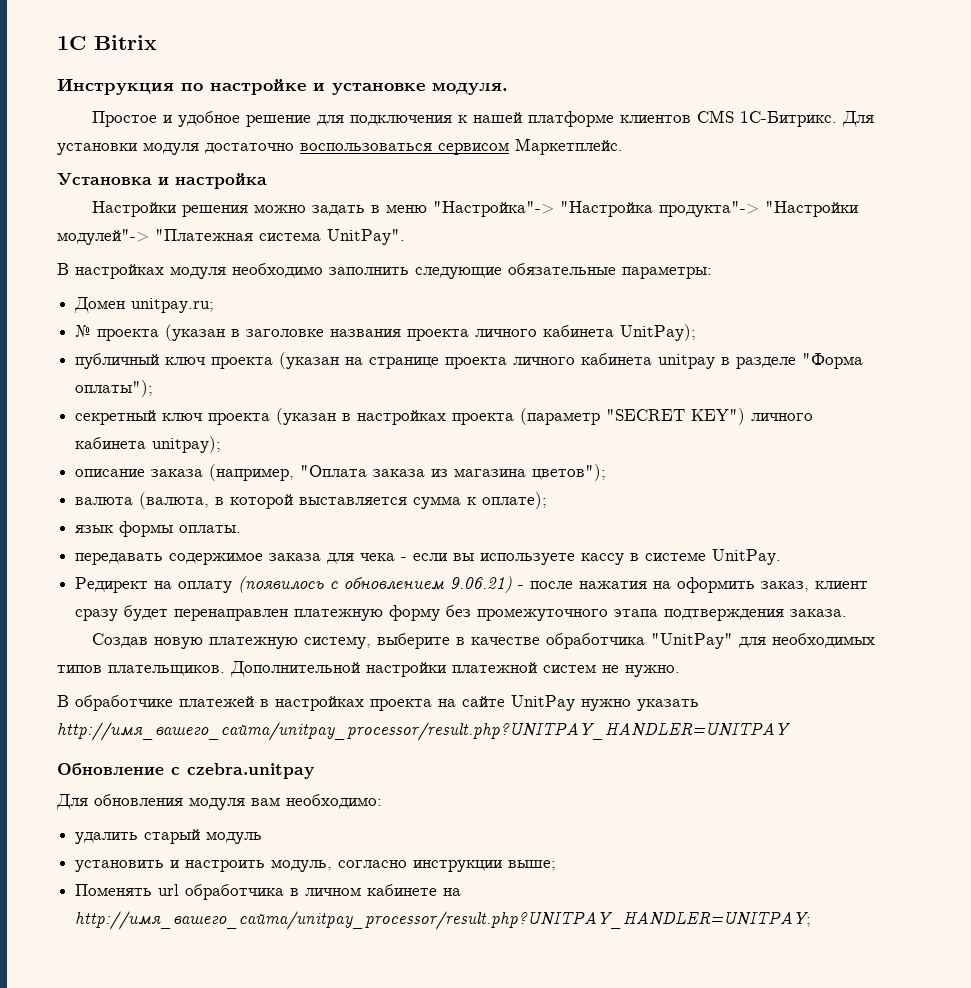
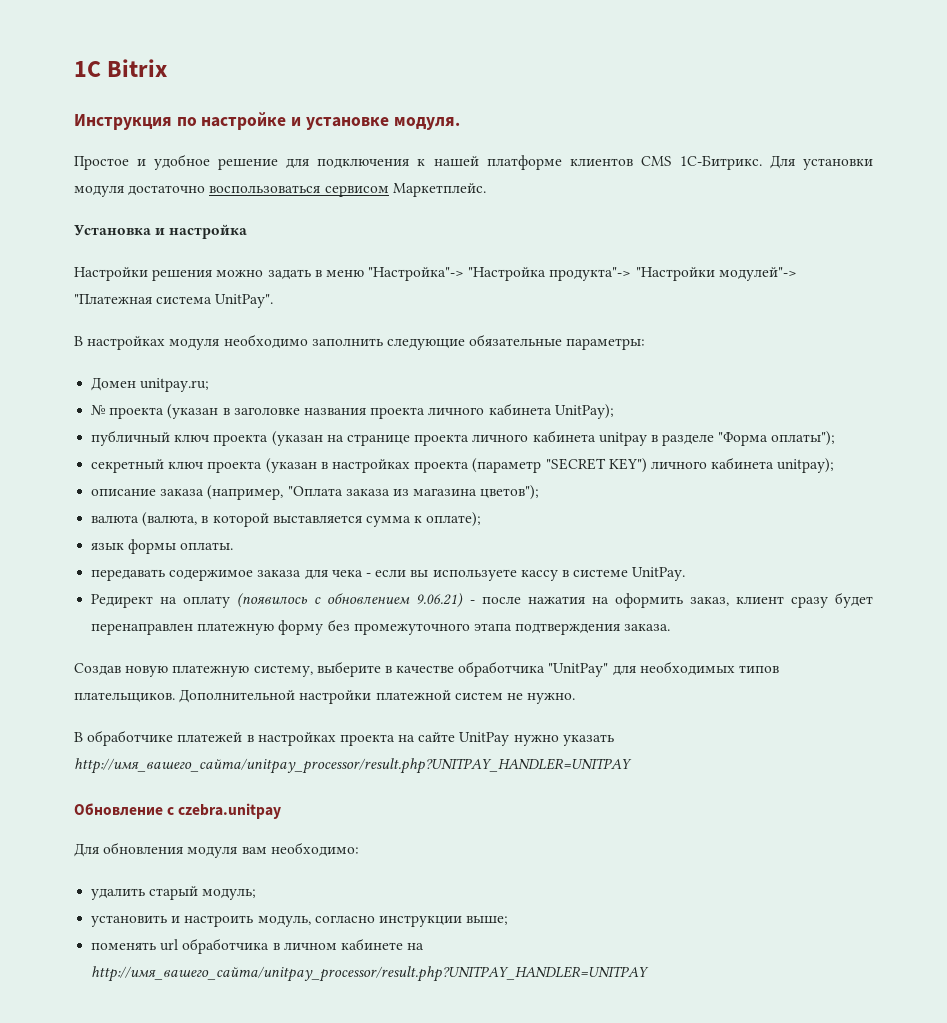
[206,831,263,844] модуль -> [202,889,257,900] модуль;
[75,884,153,896] Поменять -> [91,942,157,950] поменять
[75,911,812,930] http://имя_вашего_сайта/unitpay_processor/result.php?UNITPAY_HANDLER=UNITPAY; -> [91,966,650,982] http://имя_вашего_сайта/unitpay_processor/result.php?UNITPAY_HANDLER=UNITPAY

